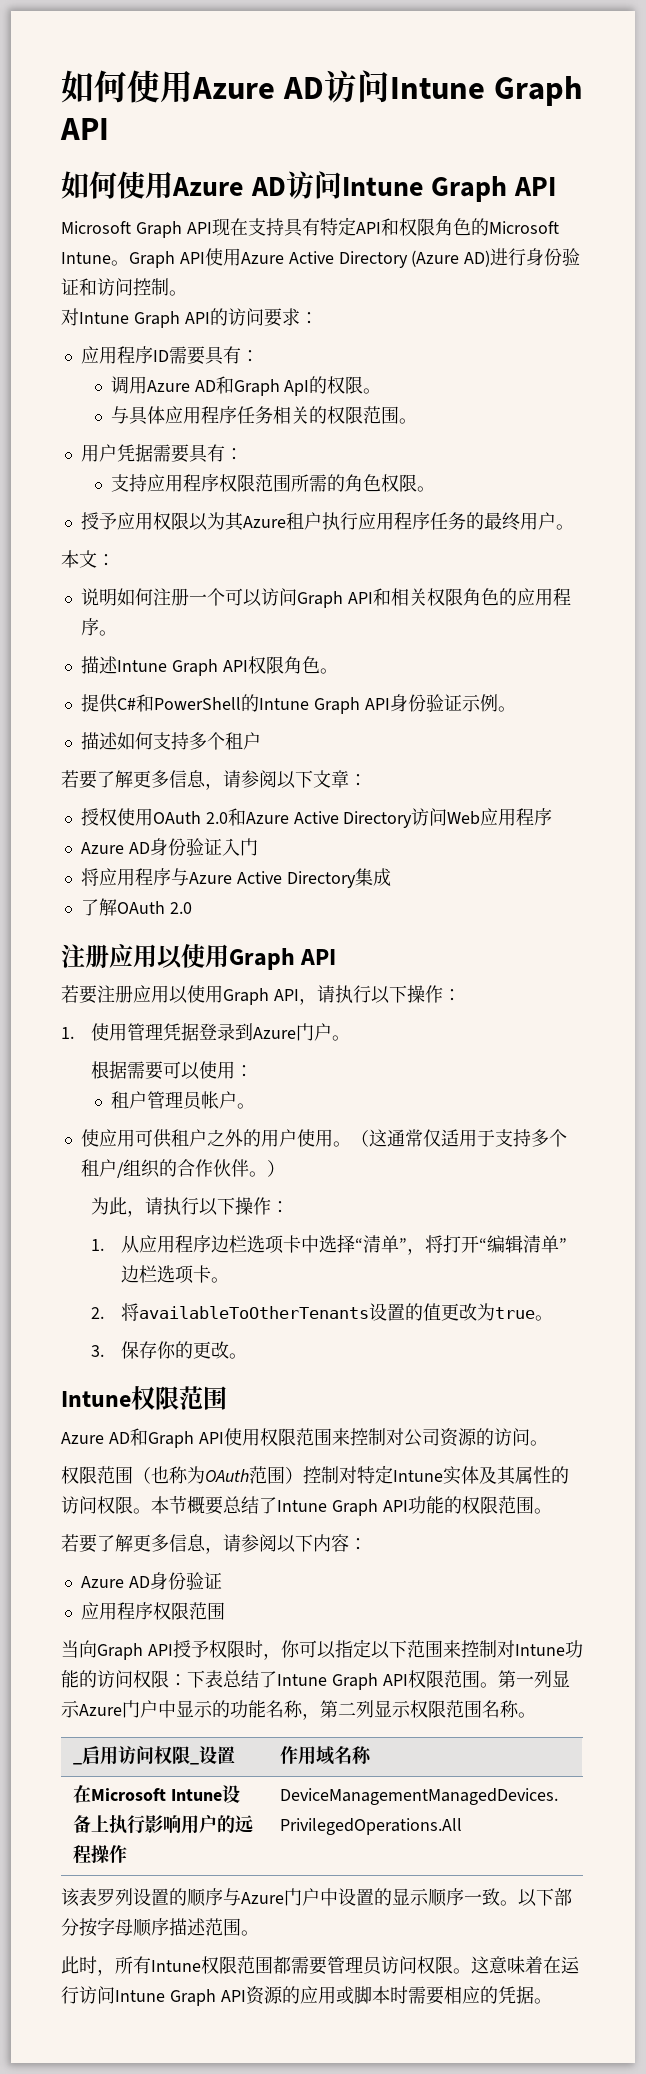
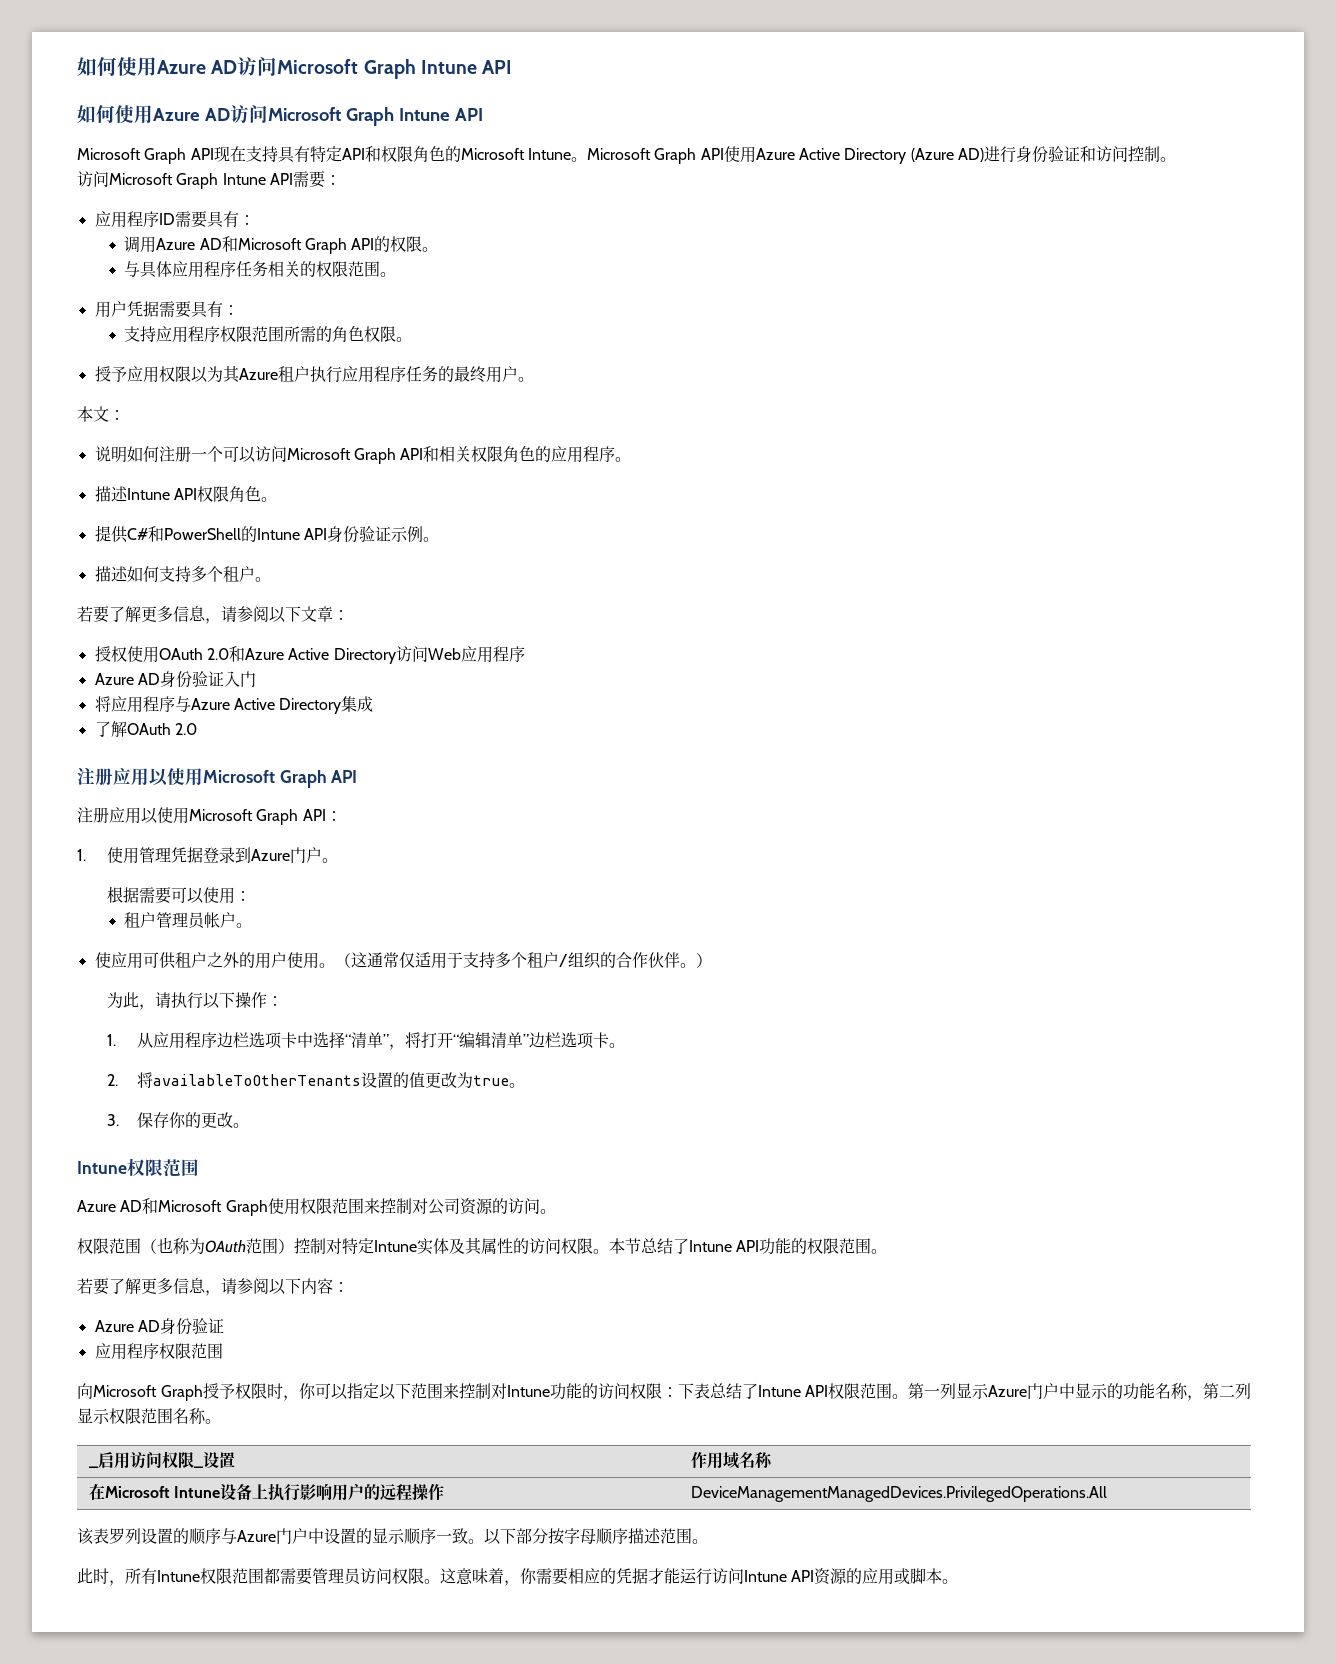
[61,70,583,106] 如何使用Azure AD访问Intune Graph -> [77,57,477,79] 如何使用Azure AD访问Microsoft Graph Intune
[341,176,508,202] Intune Graph -> [267,107,450,126] Microsoft Graph Intune
(129, 263) none -> [586,148,651,160] Microsoft
[61,308,300,328] 对Intune Graph API的访问要求 -> [77,171,325,189] 访问Microsoft Graph Intune API需要
[233,379,310,396] Graph ApI -> [237,238,375,254] Microsoft Graph API
(297, 597) none -> [286,448,351,460] Microsoft
[171,659,218,676] Graph -> (170, 494) none
[313,697,360,714] Graph -> (300, 534) none
(261, 741) none -> [254,577,271,582] 。
[229,948,337,970] [61,985,443,1005] Graph API // 若要注册应用以使用Graph API，请执行以下操作 -> [203,770,358,788] [77,807,326,825] Microsoft Graph API // 注册应用以使用Microsoft Graph API
[147,1431,224,1448] Graph API -> [158,1200,268,1216] Microsoft Graph
[187,1496,378,1516] 概要总结了Intune Graph -> [641,1238,732,1254] 总结了Intune
[61,1640,173,1660] 当向Graph API -> [77,1383,203,1401] 向Microsoft Graph
[331,1673,378,1690] Graph -> (801, 1391) none
[543,1956,561,1974] 在 -> [504,1568,680,1586] ，你需要相应的凭据才能
[169,1989,216,2006] Graph -> (787, 1576) none
[389,1986,534,2005] 时需要相应的凭据 -> (943, 1576) none

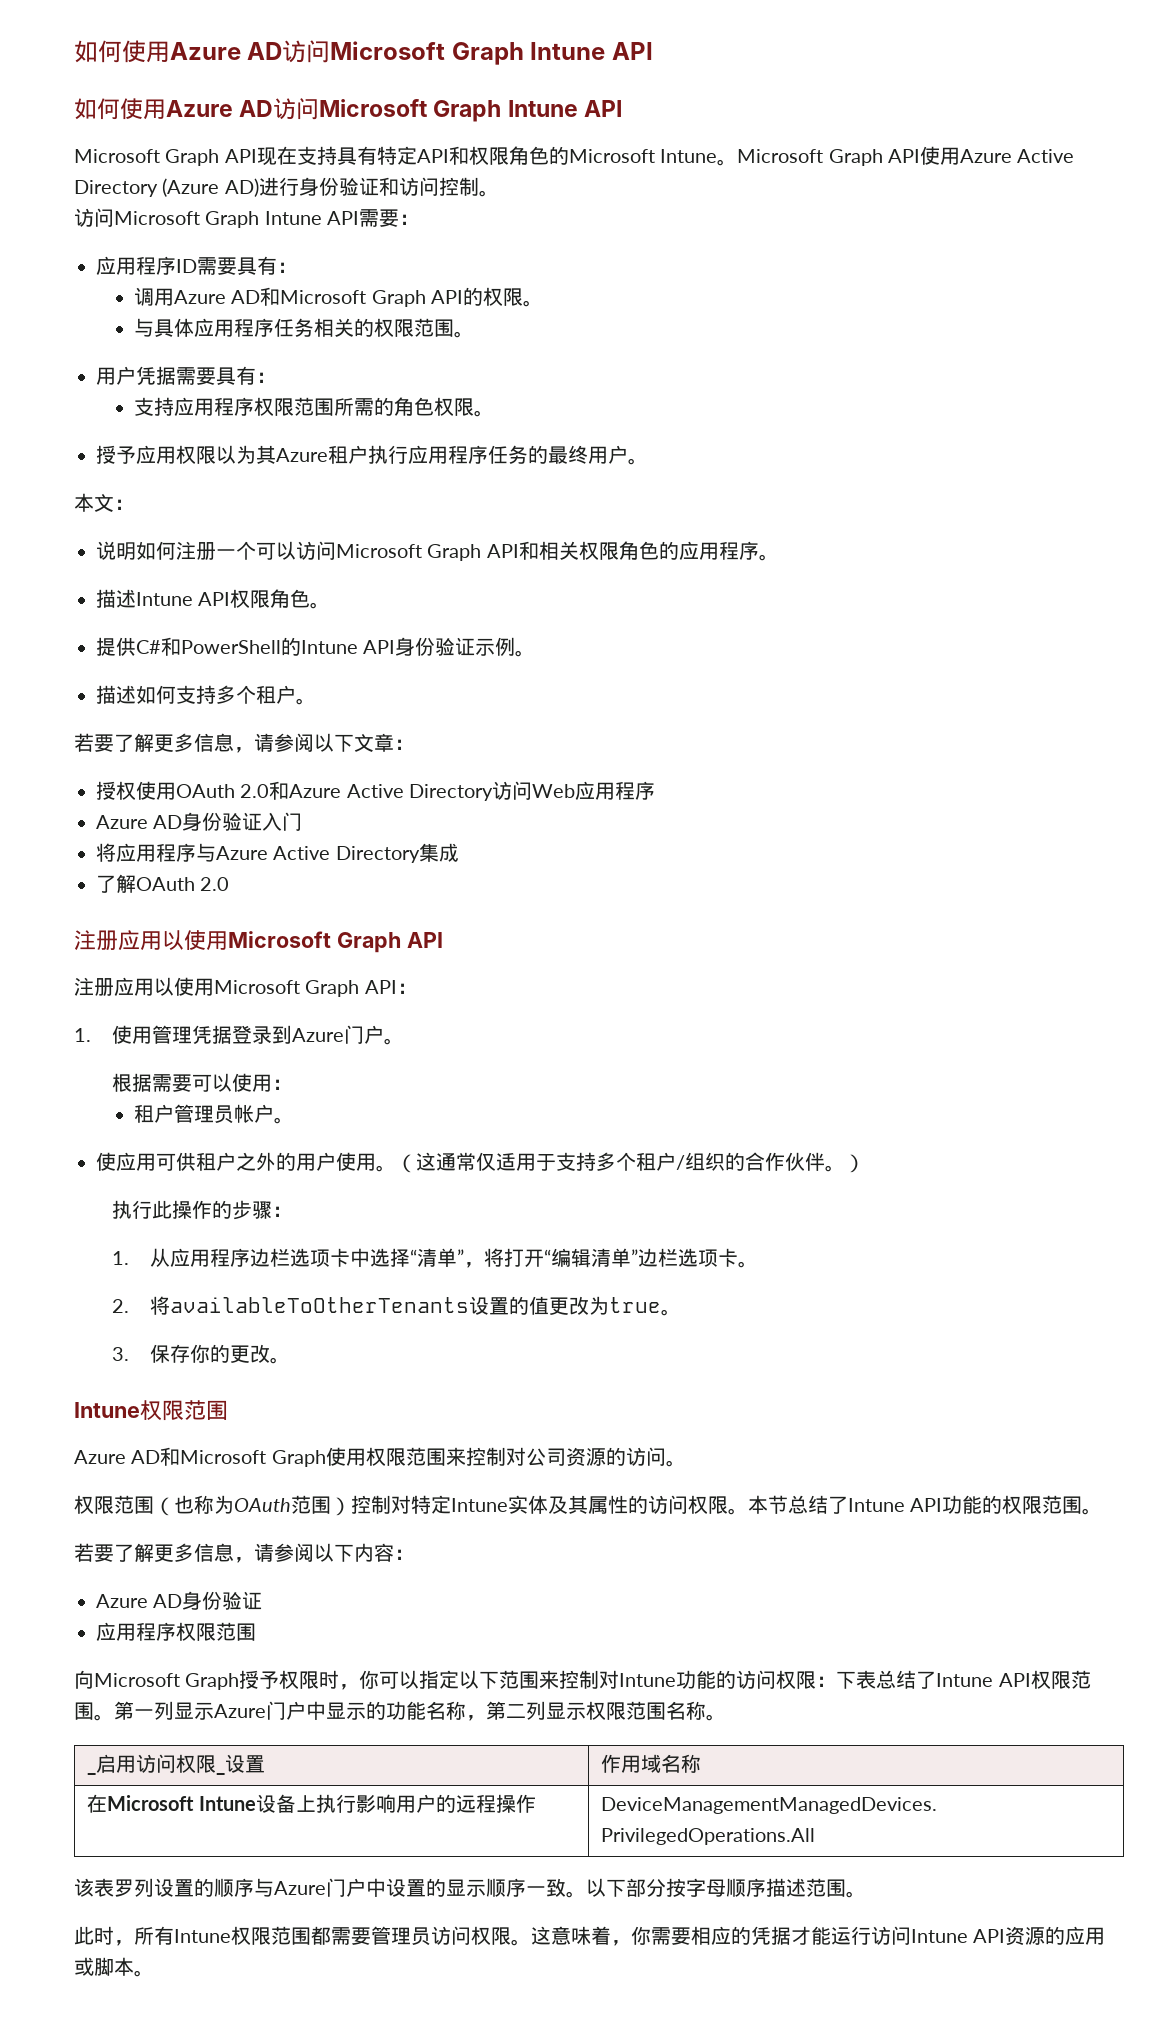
[106,992,267,1010] 为此，请执行以下操作 -> [111,1200,272,1220] 执行此操作的步骤

